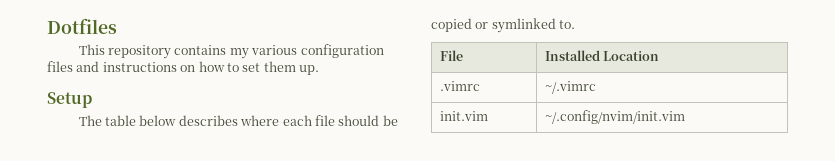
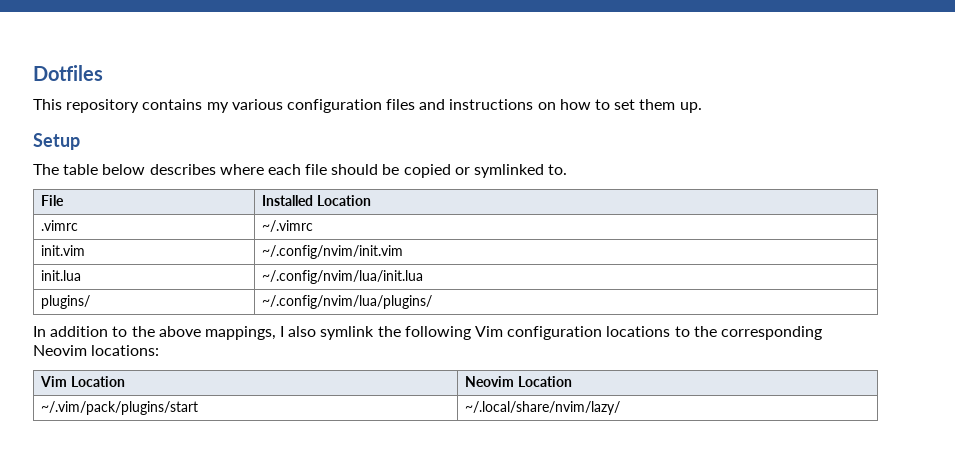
(685, 117) none -> [41,270,82,281] [262,270,424,284] [41,295,91,309] [262,295,433,309] [33,326,822,340] [33,345,160,356] [40,376,126,387] [465,376,573,387] [41,401,199,415] [465,401,621,415] // init.lua | ~/.config/nvim/lua/init.lua // plugins/ | ~/.config/nvim/lua/plugins/ // In addition to the above mappings, I also symlink the following Vim configuration locations to the corresponding Neovim locations: // Vim Location | Neovim Location // ~/.vim/pack/plugins/start | ~/.local/share/nvim/lazy/

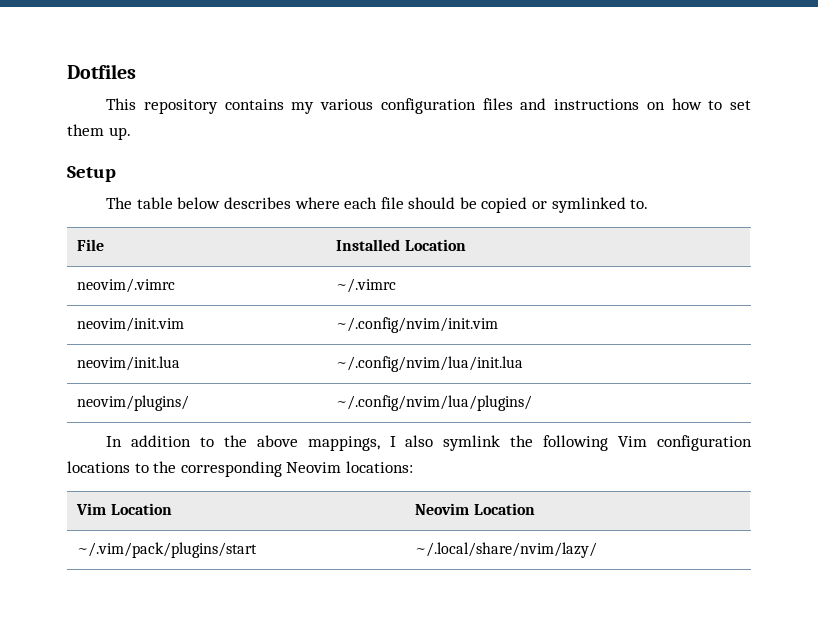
[41,220,79,231] .vimrc -> [77,278,176,293] neovim/.vimrc
[41,245,86,256] init.vim -> [77,317,185,332] neovim/init.vim
[41,270,82,281] init.lua -> [77,356,181,371] neovim/init.lua
[41,295,91,309] plugins/ -> [77,395,190,411] neovim/plugins/

